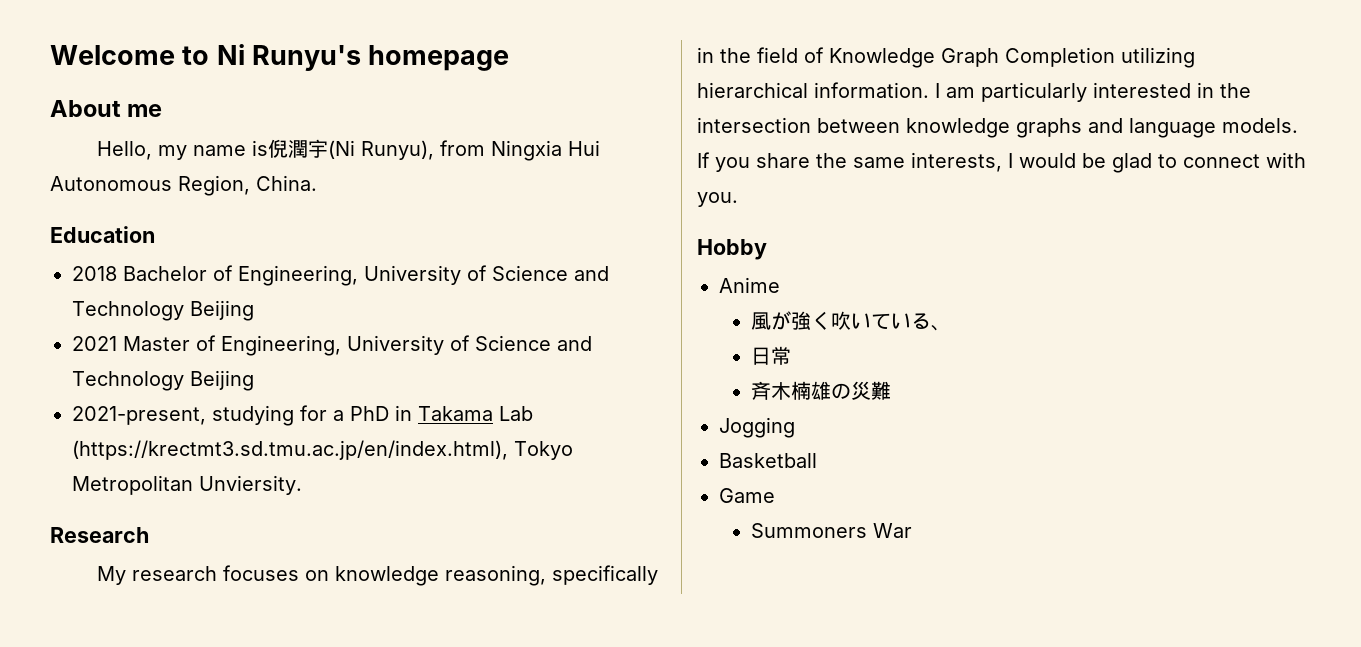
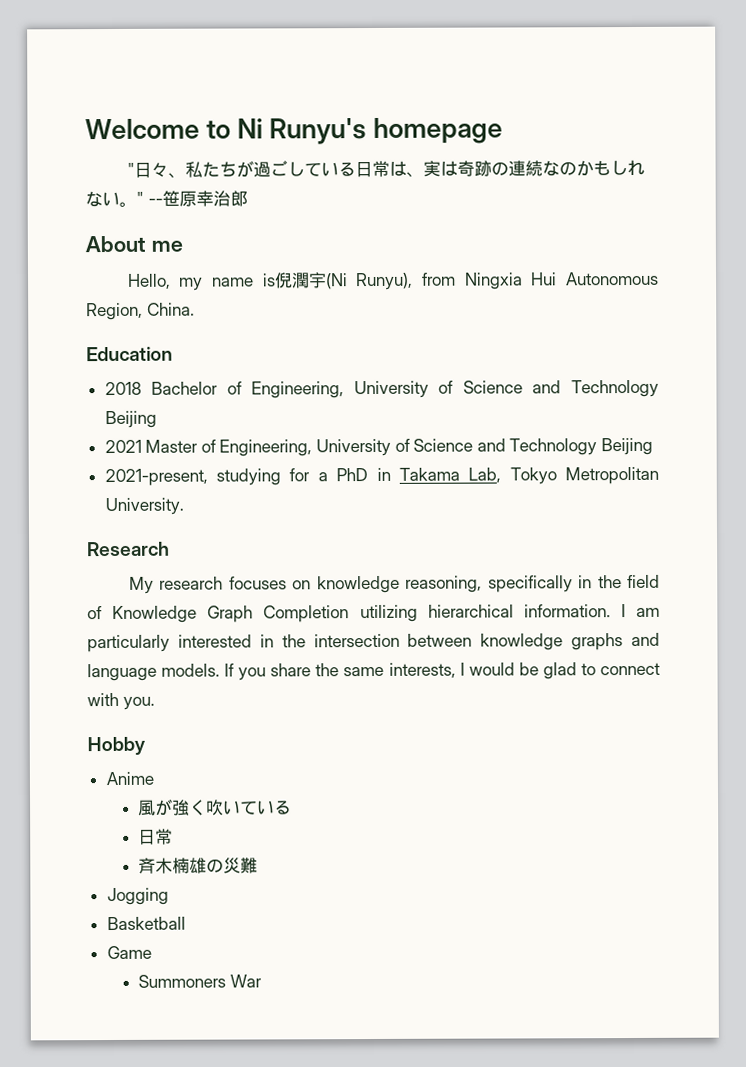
(510, 58) none -> [126,159,645,178] [85,190,248,208] // "日々、私たちが過ごしている日常は、実は奇跡の連続なのかもしれない。" --笹原幸治郎
[499,406,533,421] [72,440,508,460] Lab (https://krectmt3.sd.tmu.ac.jp/en/index.html), -> [468,467,502,484] Lab,
[199,475,302,495] Unviersity. -> [104,497,184,516] University.
[931,325,952,331] 、 -> (293, 807) none

